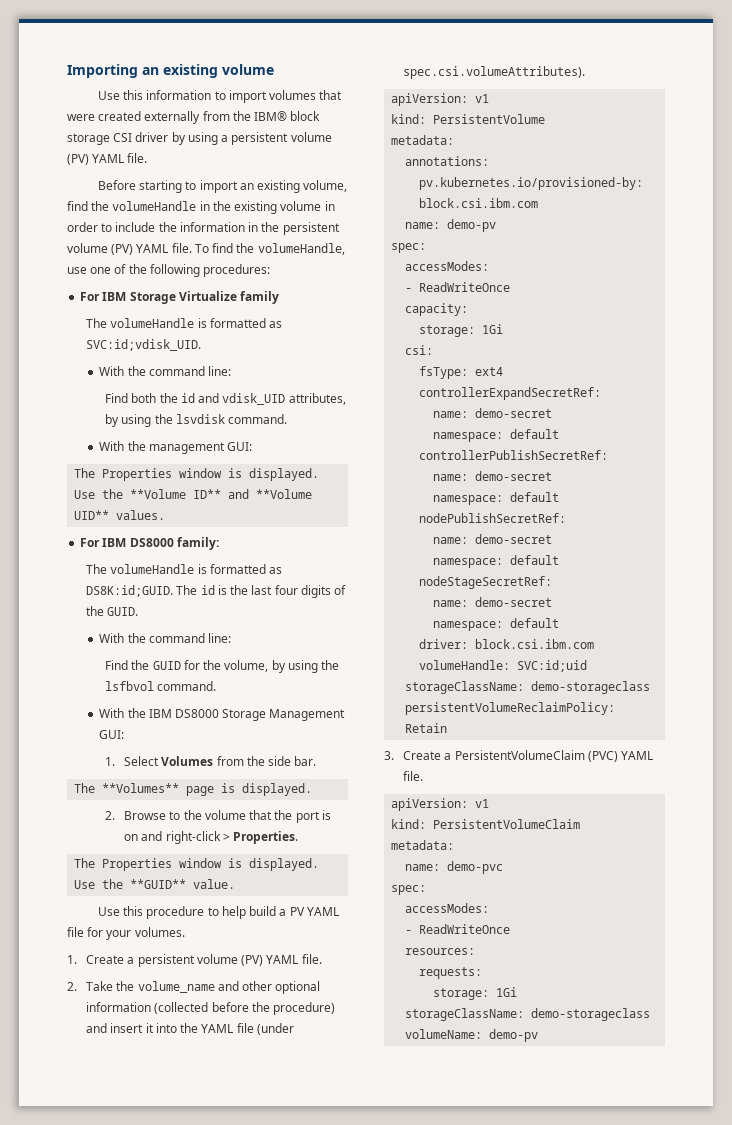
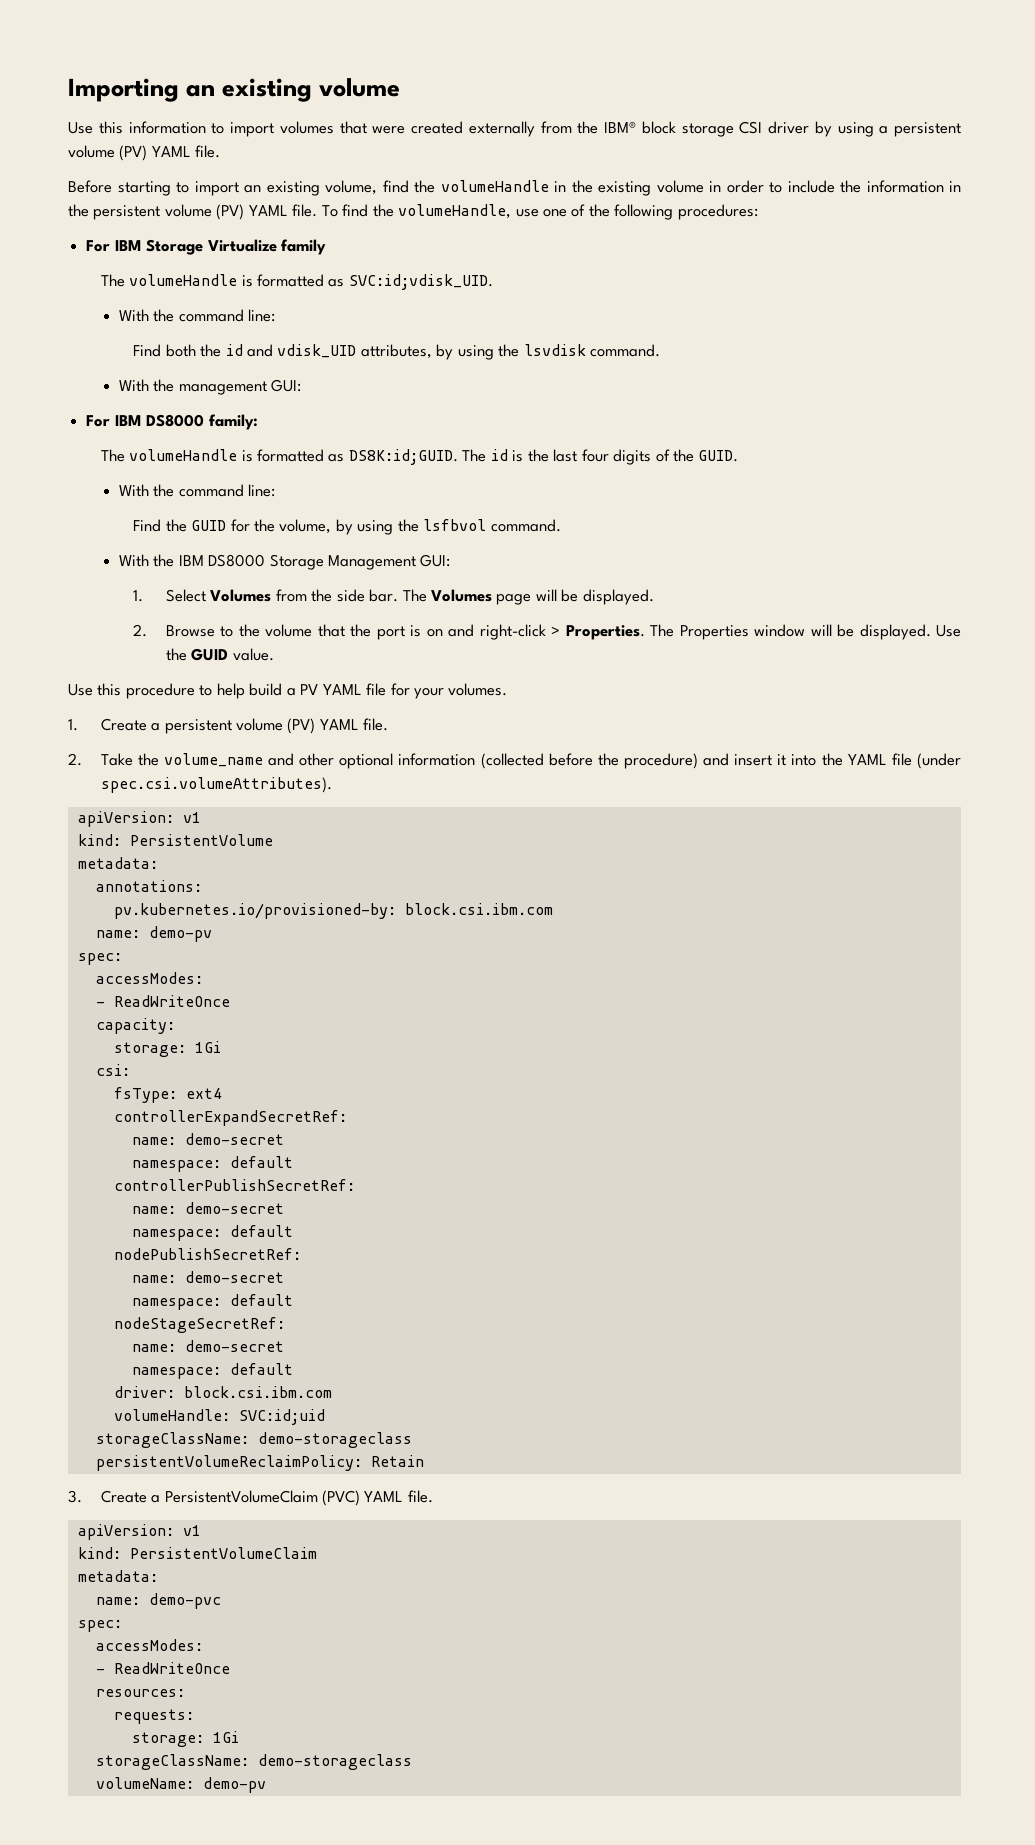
[74,468,320,481] [74,489,313,499] [74,510,166,520] // The Properties window is displayed. Use the **Volume ID** and **Volume UID** values. -> (302, 385) none
[74,783,236,796] // The **Volumes** page is -> [402,589,579,605] The Volumes page will be
[74,858,320,871] [74,879,187,889] // The Properties window is displayed. Use the **GUID** -> [650,624,962,640] [165,648,229,661] The Properties window will be displayed. Use the GUID

